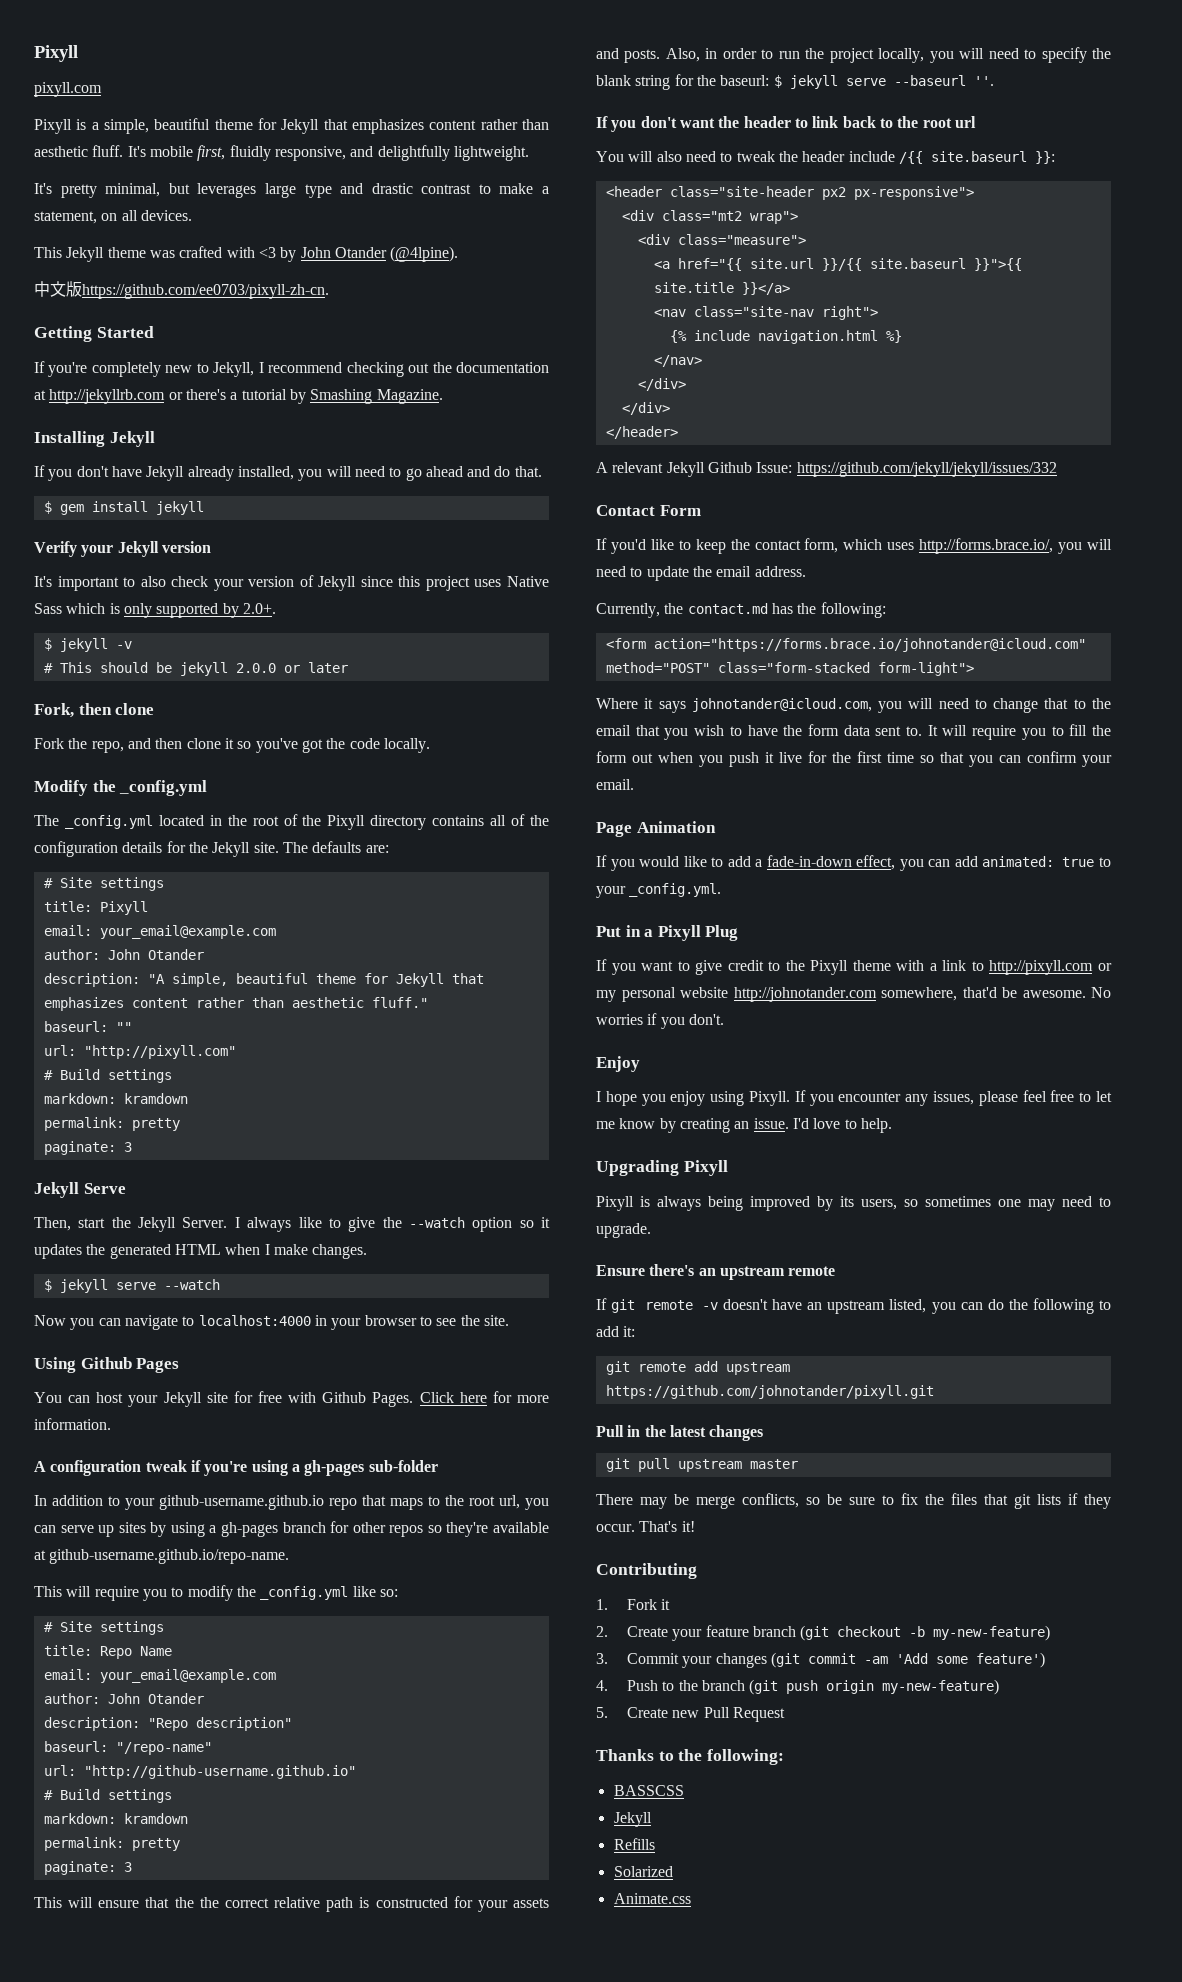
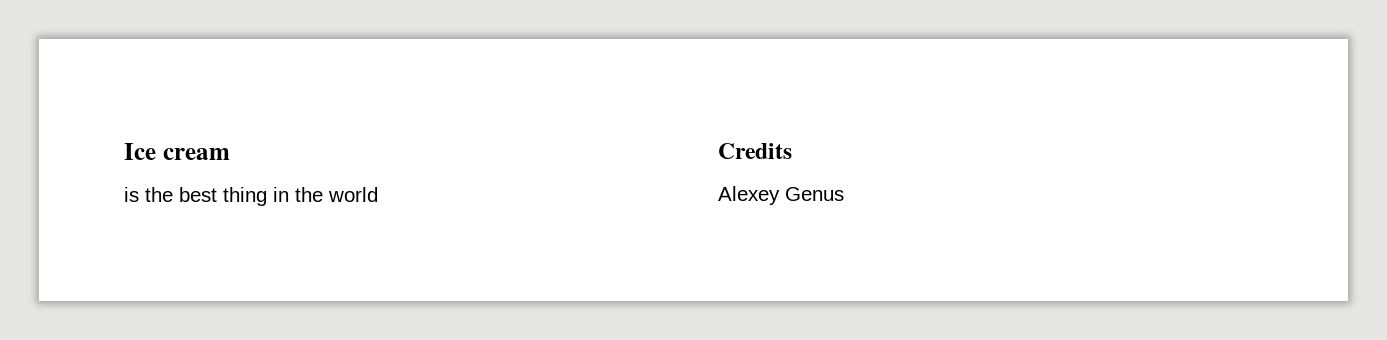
[34,45,78,62] [34,82,102,97] [34,118,549,134] [34,145,529,161] [34,183,549,198] [34,210,192,224] [34,246,459,262] [34,281,329,299] [34,326,154,342] [34,361,549,377] [34,389,443,404] [34,431,155,447] [34,465,542,481] [43,501,204,515] [34,541,211,557] [34,575,550,591] [34,603,276,618] [43,638,132,652] [43,662,348,676] [34,703,155,718] [34,738,430,753] [34,780,208,796] [34,814,549,830] [34,841,389,857] [43,877,164,891] [43,901,148,915] [43,925,276,939] [43,949,204,960] [43,973,484,987] [43,997,428,1011] [43,1021,132,1032] [43,1045,236,1059] [43,1069,172,1083] [43,1093,188,1104] [43,1117,180,1131] [43,1141,132,1155] [34,1182,126,1198] [34,1217,550,1232] [34,1244,368,1259] [43,1279,220,1293] [34,1315,509,1330] [34,1357,180,1373] [34,1391,550,1407] [34,1418,111,1430] [34,1460,438,1476] [34,1495,549,1510] [34,1521,549,1537] [34,1549,290,1564] [34,1585,398,1601] [43,1621,164,1635] [43,1645,172,1659] [43,1669,276,1683] [43,1693,204,1704] [43,1717,292,1731] [43,1741,212,1755] [43,1765,356,1779] [43,1789,172,1803] [43,1813,188,1824] [43,1837,180,1851] [43,1861,132,1875] [34,1896,549,1912] [596,47,1111,63] [596,74,994,90] [596,116,976,132] [596,151,1055,164] [605,186,974,200] [621,210,798,224] [637,234,806,245] [653,258,1022,271] [653,282,790,295] [653,306,878,320] [669,330,902,344] [653,355,702,367] [637,378,686,391] [621,402,670,415] [605,426,678,439] [596,462,1057,477] [596,505,701,516] [596,538,1112,554] [596,566,806,581] [596,602,886,618] [605,638,1086,652] [605,662,974,676] [596,698,1111,713] [596,724,1111,740] [596,751,1112,767] [596,779,634,790] [596,821,716,837] [596,855,1111,871] [596,883,722,898] [596,925,739,941] [596,959,1113,975] [596,987,1111,1002] [596,1013,724,1029] [596,1056,640,1072] [596,1090,1112,1106] [596,1118,892,1133] [596,1160,728,1176] [596,1196,1111,1211] [596,1223,651,1238] [596,1264,836,1280] [596,1298,1111,1314] [596,1326,636,1337] [605,1361,790,1375] [605,1385,934,1399] [596,1425,764,1441] [605,1458,798,1472] [596,1493,1111,1509] [596,1521,695,1532] [596,1563,697,1579] [596,1599,671,1610] [596,1625,1051,1641] [596,1652,1046,1668] [596,1679,1000,1695] [596,1707,786,1722] [596,1749,785,1765] [613,1785,684,1796] [613,1812,652,1827] [613,1838,655,1850] [613,1866,673,1877] [613,1893,691,1904] Pixyll // pixyll.com // Pixyll is a simple, beautiful theme for Jekyll that emphasizes content rather than aesthetic fluff. It's mobile first, fluidly responsive, and delightfully lightweight. // It's pretty minimal, but leverages large type and drastic contrast to make a statement, on all devices. // This Jekyll theme was crafted with <3 by John Otander (@4lpine). // 中文版https://github.com/ee0703/pixyll-zh-cn. // Getting Started // If you're completely new to Jekyll, I recommend checking out the documentation at http://jekyllrb.com or there's a tutorial by Smashing Magazine. // Installing Jekyll // If you don't have Jekyll already installed, you will need to go ahead and do that. // $ gem install jekyll // Verify your Jekyll version // It's important to also check your version of Jekyll since this project uses Native Sass which is only supported by 2.0+. // $ jekyll -v // # This should be jekyll 2.0.0 or later // Fork, then clone // Fork the repo, and then clone it so you've got the code locally. // Modify the _config.yml // The _config.yml located in the root of the Pixyll directory contains all of the configuration details for the Jekyll site. The defaults are: // # Site settings // title: Pixyll // email: your_email@example.com // author: John Otander // description: "A simple, beautiful theme for Jekyll that emphasizes content rather than aesthetic fluff." // baseurl: "" // url: "http://pixyll.com" // # Build settings // markdown: kramdown // permalink: pretty // paginate: 3 // Jekyll Serve // Then, start the Jekyll Server. I always like to give the --watch option so it updates the generated HTML when I make changes. // $ jekyll serve --watch // Now you can navigate to localhost:4000 in your browser to see the site. // Using Github Pages // You can host your Jekyll site for free with Github Pages. Click here for more information. // A configuration tweak if you're using a gh-pages sub-folder // In addition to your github-username.github.io repo that maps to the root url, you can serve up sites by using a gh-pages branch for other repos so they're available at github-username.github.io/repo-name. // This will require you to modify the _config.yml like so: // # Site settings // title: Repo Name // email: your_email@example.com // author: John Otander // description: "Repo description" // baseurl: "/repo-name" // url: "http://github-username.github.io" // # Build settings // markdown: kramdown // permalink: pretty // paginate: 3 // This will ensure that the the correct relative path is constructed for your assets and posts. Also, in order to run the project locally, you will need to specify the blank string for the baseurl: $ jekyll serve --baseurl ''. // If you don't want the header to link back to the root url // You will also need to tweak the header include /{{ site.baseurl }}: // <header class="site-header px2 px-responsive"> // <div class="mt2 wrap"> // <div class="measure"> // <a href="{{ site.url }}/{{ site.baseurl }}">{{ site.title }}</a> // <nav class="site-nav right"> // {% include navigation.html %} // </nav> // </div> // </div> // </header> // A relevant Jekyll Github Issue: https://github.com/jekyll/jekyll/issues/332 // Contact Form // If you'd like to keep the contact form, which uses http://forms.brace.io/, you will need to update the email address. // Currently, the contact.md has the following: // <form action="https://forms.brace.io/johnotander@icloud.com" method="POST" class="form-stacked form-light"> // Where it says johnotander@icloud.com, you will need to change that to the email that you wish to have the form data sent to. It will require you to fill the form out when you push it live for the first time so that you can confirm your email. // Page Animation // If you would like to add a fade-in-down effect, you can add animated: true to your _config.yml. // Put in a Pixyll Plug // If you want to give credit to the Pixyll theme with a link to http://pixyll.com or my personal website http://johnotander.com somewhere, that'd be awesome. No worries if you don't. // Enjoy // I hope you enjoy using Pixyll. If you encounter any issues, please feel free to let me know by creating an issue. I'd love to help. // Upgrading Pixyll // Pixyll is always being improved by its users, so sometimes one may need to upgrade. // Ensure there's an upstream remote // If git remote -v doesn't have an upstream listed, you can do the following to add it: // git remote add upstream https://github.com/johnotander/pixyll.git // Pull in the latest changes // git pull upstream master // There may be merge conflicts, so be sure to fix the files that git lists if they occur. That's it! // Contributing // 1. Fork it // 2. Create your feature branch (git checkout -b my-new-feature) // 3. Commit your changes (git commit -am 'Add some feature') // 4. Push to the branch (git push origin my-new-feature) // 5. Create new Pull Request // Thanks to the following: // BASSCSS // Jekyll // Refills // Solarized // Animate.css -> [124,143,230,160] [124,187,378,206] [718,143,792,159] [718,186,844,205] Ice cream // is the best thing in the world // Credits // Alexey Genus

